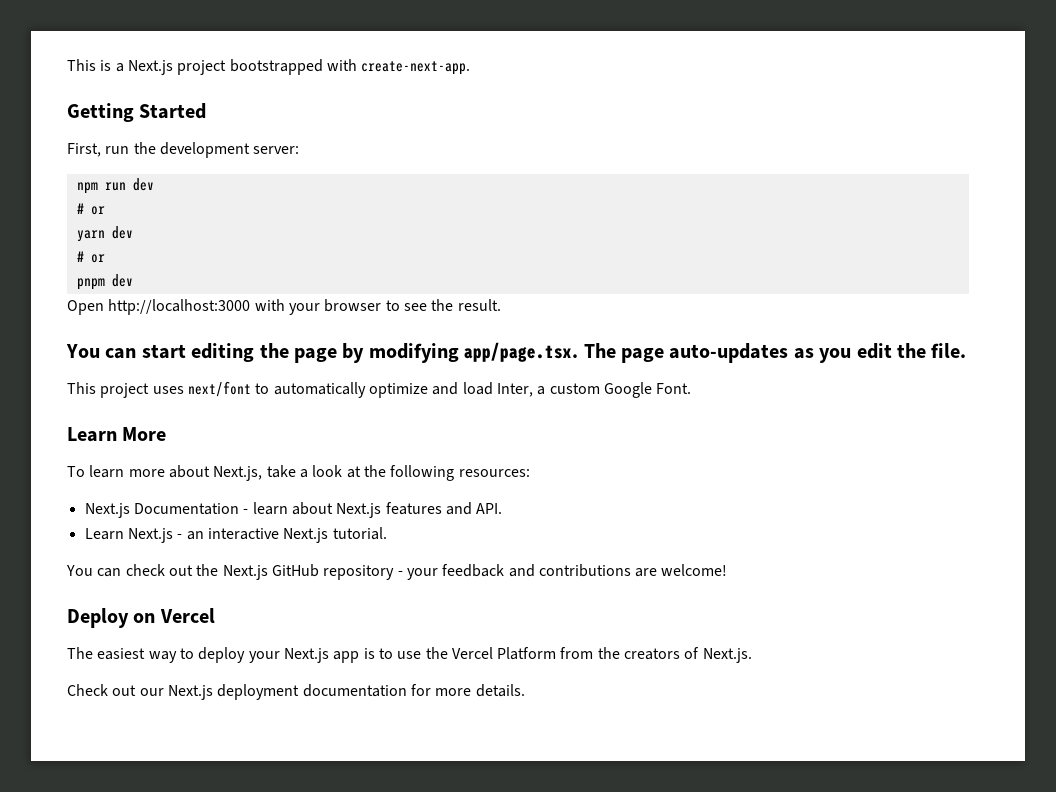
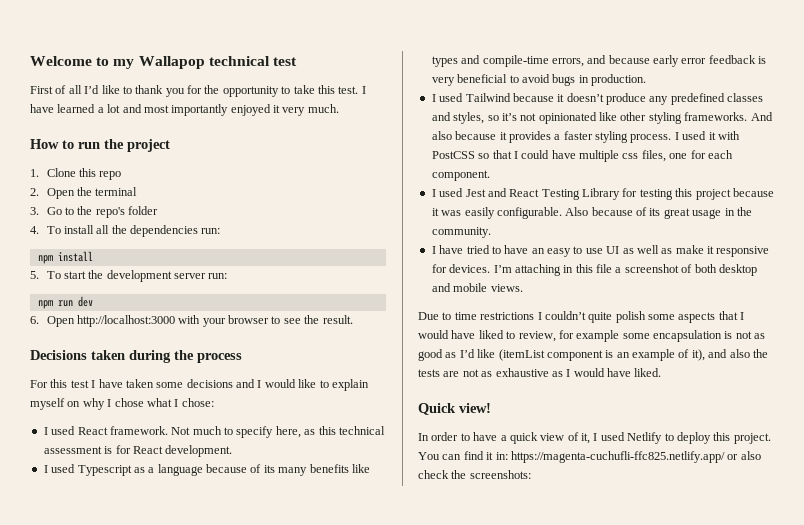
[67,59,471,75] [67,103,207,122] [67,142,300,158] [76,178,154,194] [76,203,105,215] [76,226,133,242] [76,251,105,263] [76,274,133,290] This is a Next.js project bootstrapped with create-next-app. // Getting Started // First, run the development server: // npm run dev // # or // yarn dev // # or // pnpm dev // -> [30,56,297,69] [30,85,366,97] [30,104,339,116] [30,139,170,152] [30,168,122,180] [30,187,138,199] [30,206,159,218] [30,225,221,237] [37,251,93,264] [30,270,228,282] [37,296,93,309] [30,316,39,324] Welcome to my Wallapop technical test // First of all I’d like to thank you for the opportunity to take this test. I have learned a lot and most importantly enjoyed it very much. // How to run the project // 1. Clone this repo // 2. Open the terminal // 3. Go to the repo's folder // 4. To install all the dependencies run: // npm install // 5. To start the development server run: // npm run dev // 6.
[66,342,967,363] [67,381,692,398] [67,427,167,442] [67,465,530,481] [84,502,503,518] [84,527,387,543] [66,564,728,580] [67,608,215,628] [67,647,752,663] [67,684,525,700] You can start editing the page by modifying app/page.tsx. The page auto-updates as you edit the file. // This project uses next/font to automatically optimize and load Inter, a custom Google Font. // Learn More // To learn more about Next.js, take a look at the following resources: // Next.js Documentation - learn about Next.js features and API. // Learn Next.js - an interactive Next.js tutorial. // You can check out the Next.js GitHub repository - your feedback and contributions are welcome! // Deploy on Vercel // The easiest way to deploy your Next.js app is to use the Vercel Platform from the creators of Next.js. // Check out our Next.js deployment documentation for more details. -> [30,350,242,363] [30,379,369,391] [30,398,214,410] [43,426,385,438] [43,445,233,457] [43,464,370,476] [431,55,767,67] [431,74,646,86] [431,93,764,105] [431,112,773,124] [431,131,740,143] [431,150,733,162] [431,170,490,181] [431,188,774,200] [431,207,752,219] [431,227,491,238] [431,245,770,257] [431,264,757,276] [431,283,523,292] [418,311,745,323] [418,330,766,342] [418,349,768,361] [418,368,662,377] [418,403,491,415] [418,432,771,444] [418,451,761,463] [418,470,531,479] Decisions taken during the process // For this test I have taken some decisions and I would like to explain myself on why I chose what I chose: // I used React framework. Not much to specify here, as this technical assessment is for React development. // I used Typescript as a language because of its many benefits like types and compile-time errors, and because early error feedback is very beneficial to avoid bugs in production. // I used Tailwind because it doesn’t produce any predefined classes and styles, so it’s not opinionated like other styling frameworks. And also because it provides a faster styling process. I used it with PostCSS so that I could have multiple css files, one for each component. // I used Jest and React Testing Library for testing this project because it was easily configurable. Also because of its great usage in the community. // I have tried to have an easy to use UI as well as make it responsive for devices. I’m attaching in this file a screenshot of both desktop and mobile views. // Due to time restrictions I couldn’t quite polish some aspects that I would have liked to review, for example some encapsulation is not as good as I’d like (itemList component is an example of it), and also the tests are not as exhaustive as I would have liked. // Quick view! // In order to have a quick view of it, I used Netlify to deploy this project. You can find it in: https://magenta-cuchufli-ffc825.netlify.app/ or also check the screenshots:

